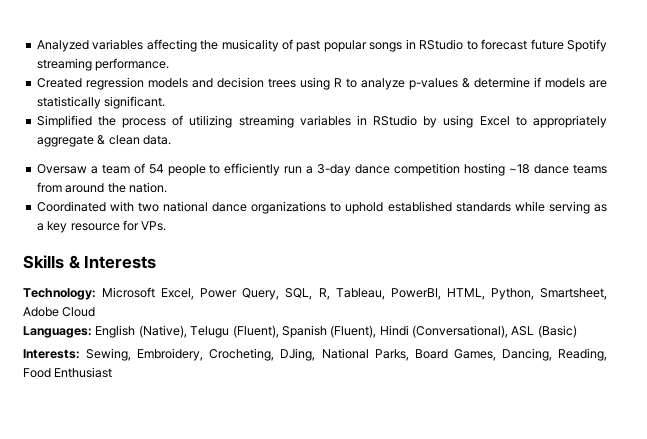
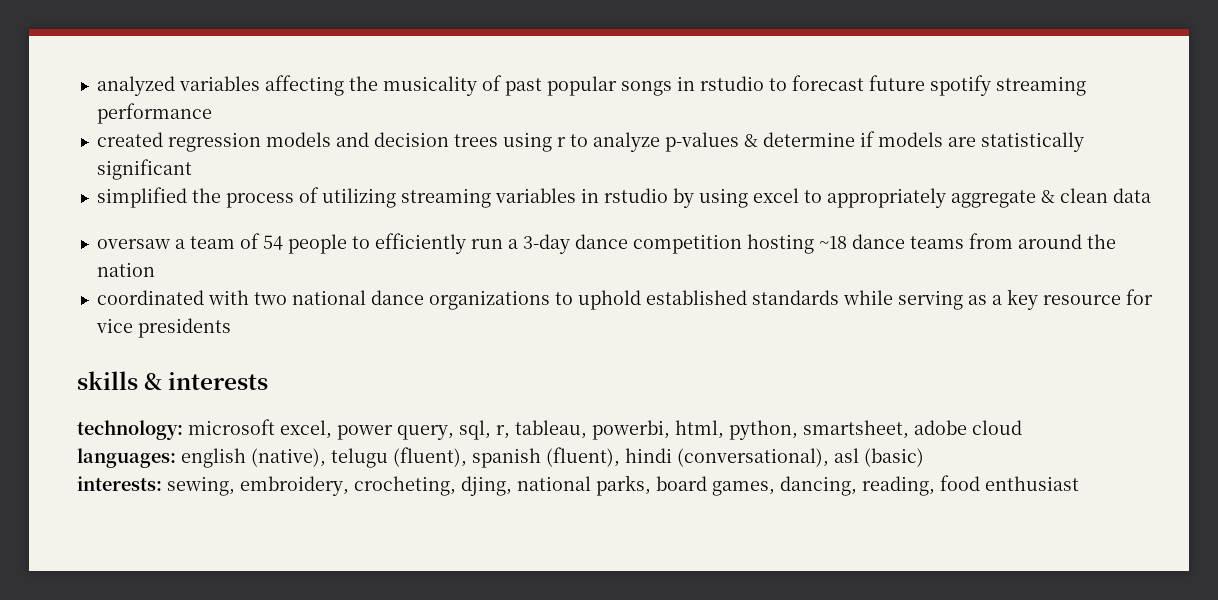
[36,40,89,52] Analyzed -> [96,76,175,96] analyzed
[419,39,464,50] RStudio -> [699,76,764,91] rstudio
[566,39,607,52] [36,58,170,71] [36,78,82,88] Spotify streaming performance. // Created -> [929,75,1086,96] [96,103,212,124] [96,132,163,147] spotify streaming performance // created
[333,78,342,87] R -> [556,137,566,147] r
[104,96,166,109] [36,115,92,128] significant. // Simplified -> [96,159,192,180] [96,187,187,208] significant // simplified
[373,115,418,126] RStudio -> [603,188,668,203] rstudio
[479,116,510,126] Excel -> [752,188,799,203] excel
[142,135,171,145] [36,164,87,174] data. // Oversaw -> [1112,188,1151,203] [96,239,170,249] data // oversaw
[128,182,167,193] [36,201,106,212] nation. // Coordinated -> [96,262,155,277] [96,290,204,305] nation // coordinated
[141,221,167,231] [23,255,157,269] [23,287,607,300] [23,307,96,317] [23,325,577,338] [23,348,608,361] [23,367,113,378] VPs. // Skills & Interests // Technology: Microsoft Excel, Power Query, SQL, R, Tableau, PowerBI, HTML, Python, Smartsheet, Adobe Cloud // Languages: English (Native), Telugu (Fluent), Spanish (Fluent), Hindi (Conversational), ASL (Basic) // Interests: Sewing, Embroidery, Crocheting, DJing, National Parks, Board Games, Dancing, Reading, Food Enthusiast -> [95,318,231,338] [77,371,269,390] [77,419,1022,440] [77,447,924,468] [77,475,1079,496] vice presidents // skills & interests // technology: microsoft excel, power query, sql, r, tableau, powerbi, html, python, smartsheet, adobe cloud // languages: english (native), telugu (fluent), spanish (fluent), hindi (conversational), asl (basic) // interests: sewing, embroidery, crocheting, djing, national parks, board games, dancing, reading, food enthusiast

